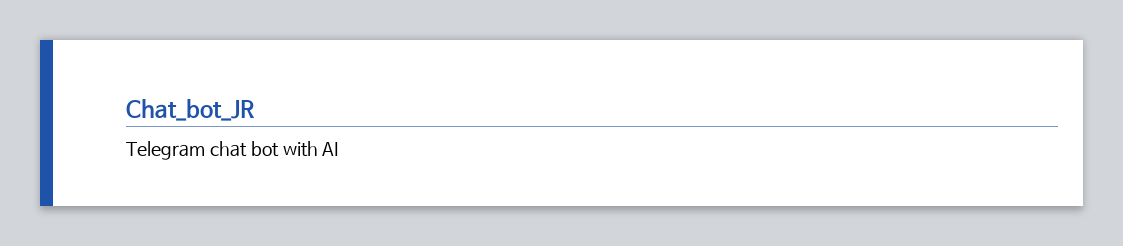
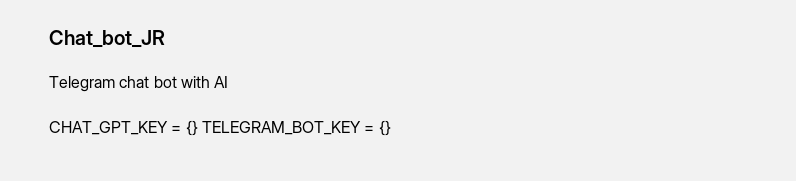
(339, 149) none -> [49,120,391,136] // CHAT_GPT_KEY = {} TELEGRAM_BOT_KEY = {}

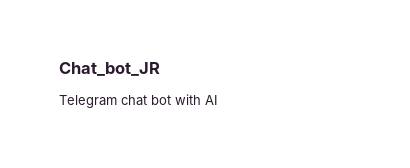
[49,120,391,136] // CHAT_GPT_KEY = {} TELEGRAM_BOT_KEY = {} -> (217, 100) none

